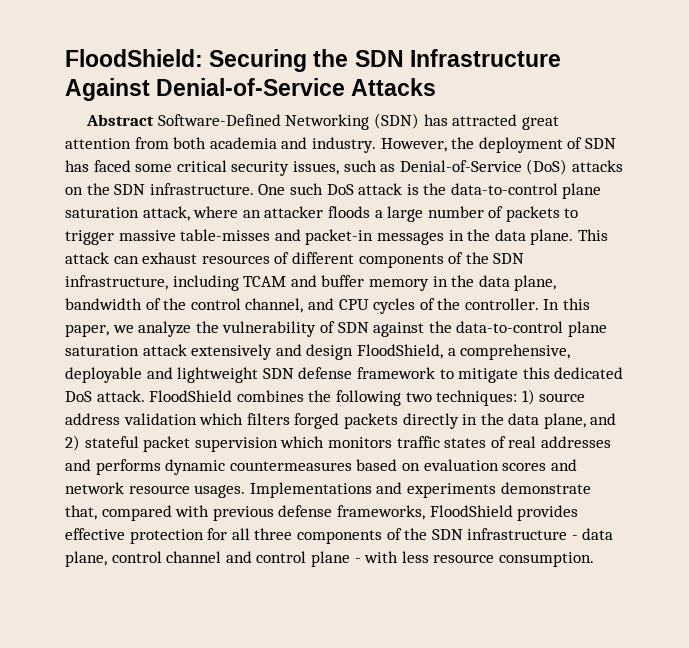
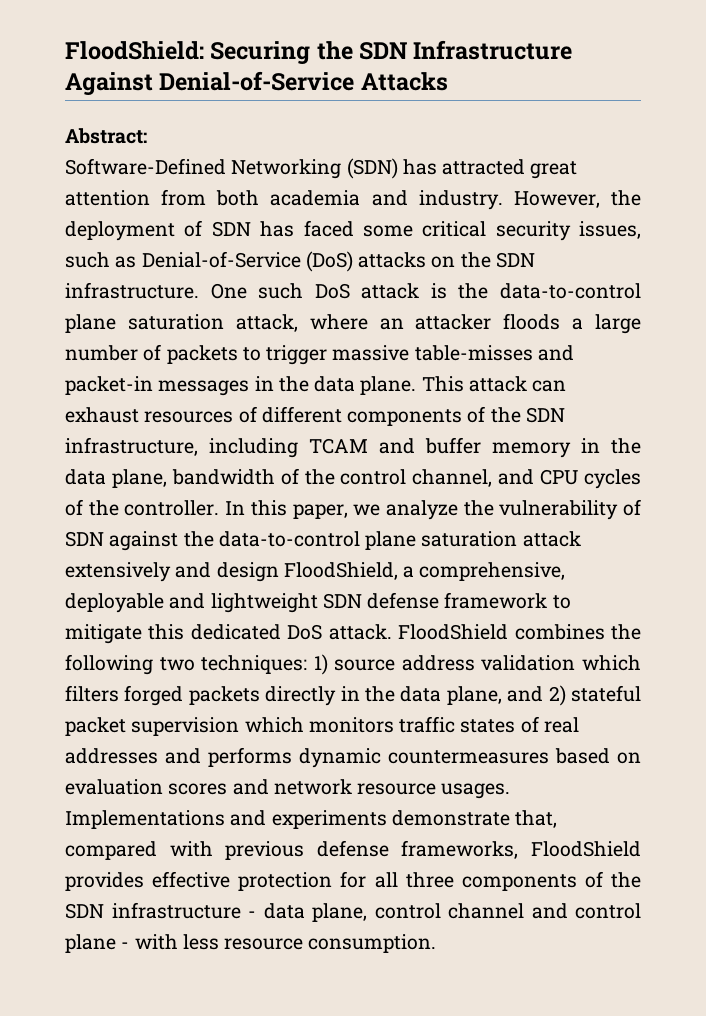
[86,114,155,126] Abstract -> [65,128,147,144] Abstract: //

